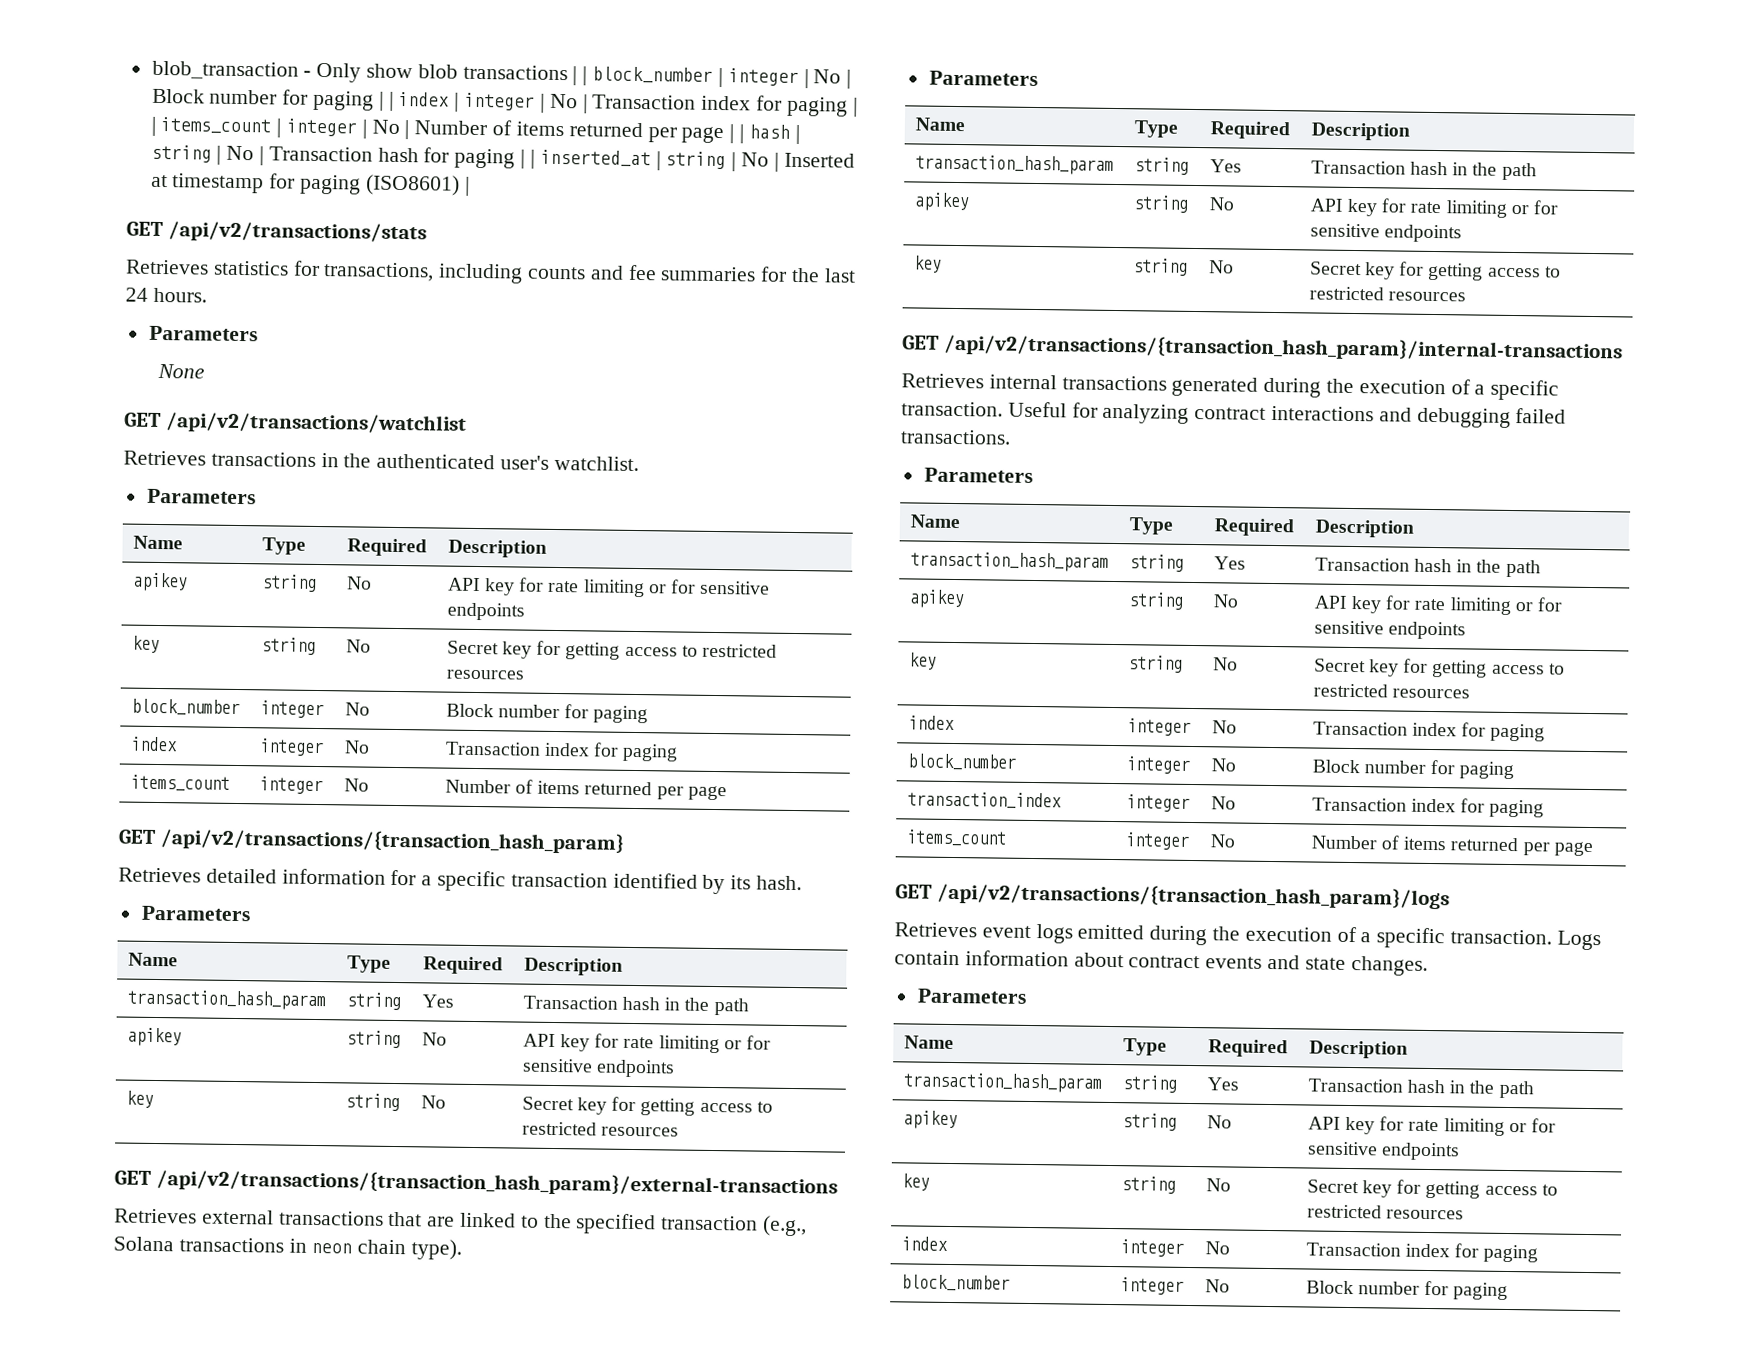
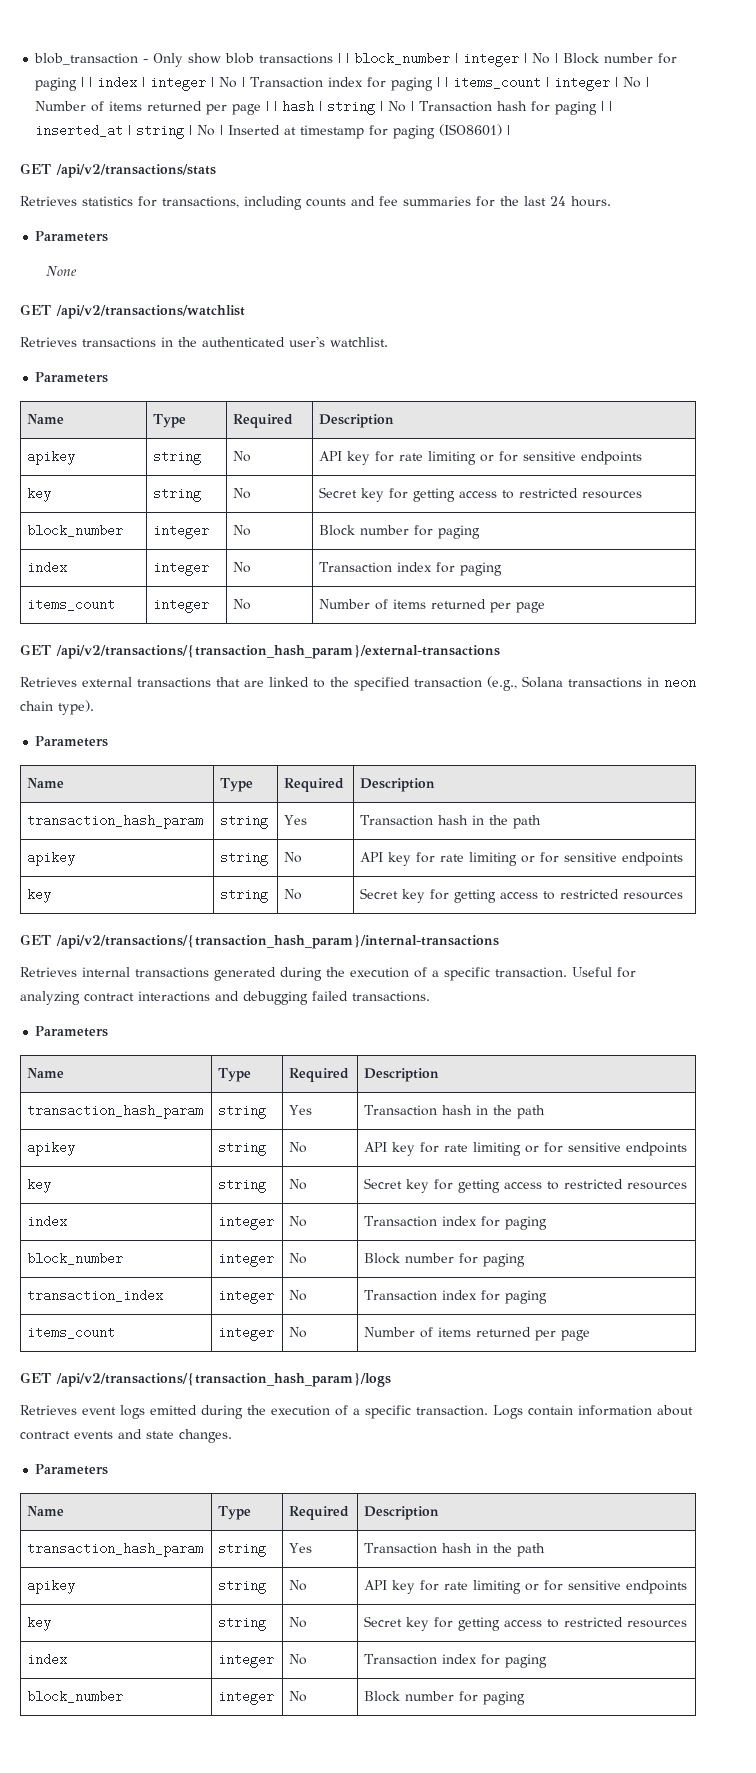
[118,828,624,854] [118,867,803,895] [140,905,251,922] [127,952,178,967] [346,955,391,973] [422,956,503,975] [523,957,623,976] [126,989,326,1011] [345,992,401,1011] [421,994,454,1008] [522,995,749,1016] [126,1027,182,1047] [345,1030,401,1049] [421,1032,447,1046] [522,1033,772,1054] [521,1058,675,1078] [125,1090,154,1108] [344,1093,400,1112] [420,1095,446,1109] [521,1096,773,1116] [521,1121,679,1137] // GET /api/v2/transactions/{transaction_hash_param} // Retrieves detailed information for a specific transaction identified by its hash. // Parameters // Name | Type | Required | Description // transaction_hash_param | string | Yes | Transaction hash in the path // apikey | string | No | API key for rate limiting or for sensitive endpoints // key | string | No | Secret key for getting access to restricted resources -> (546, 607) none

